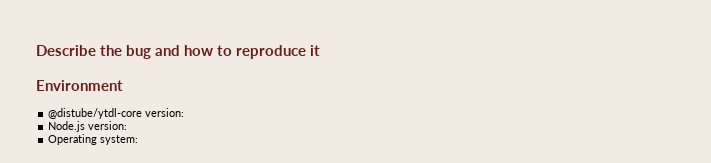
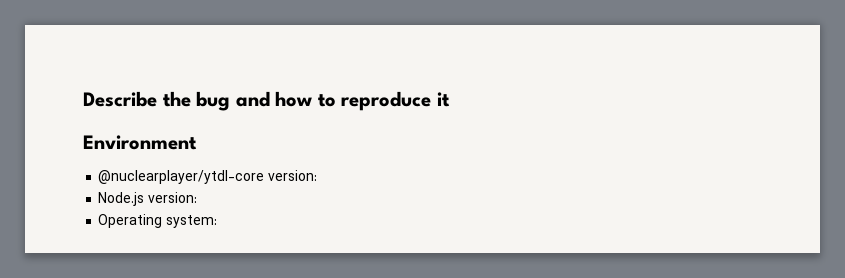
[48,108,143,119] @distube/ytdl-core -> [98,170,265,184] @nuclearplayer/ytdl-core

